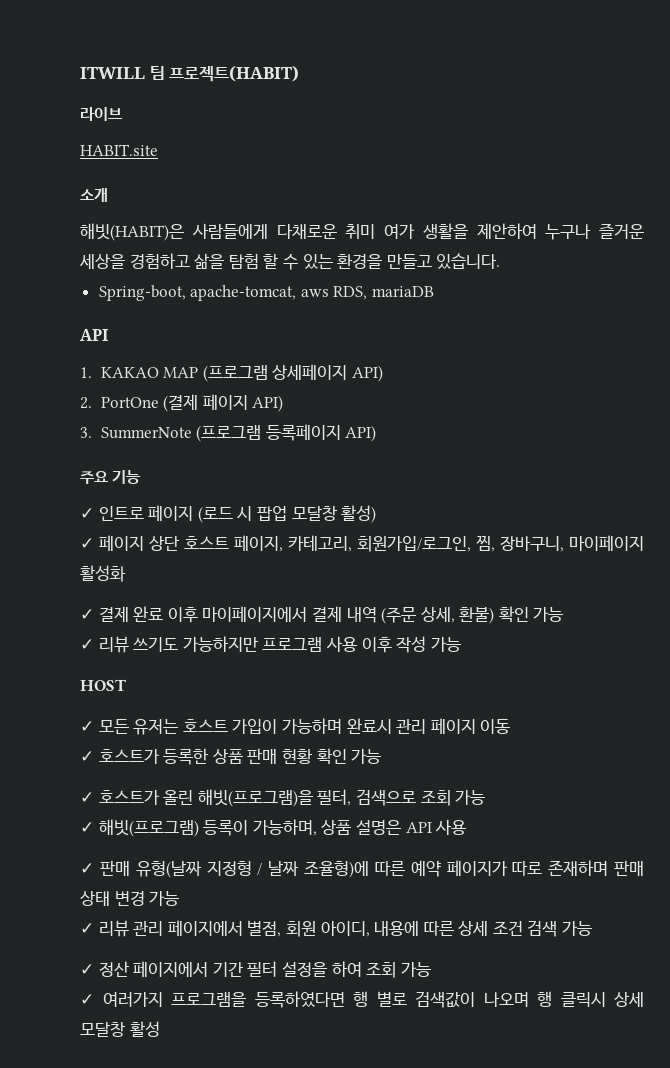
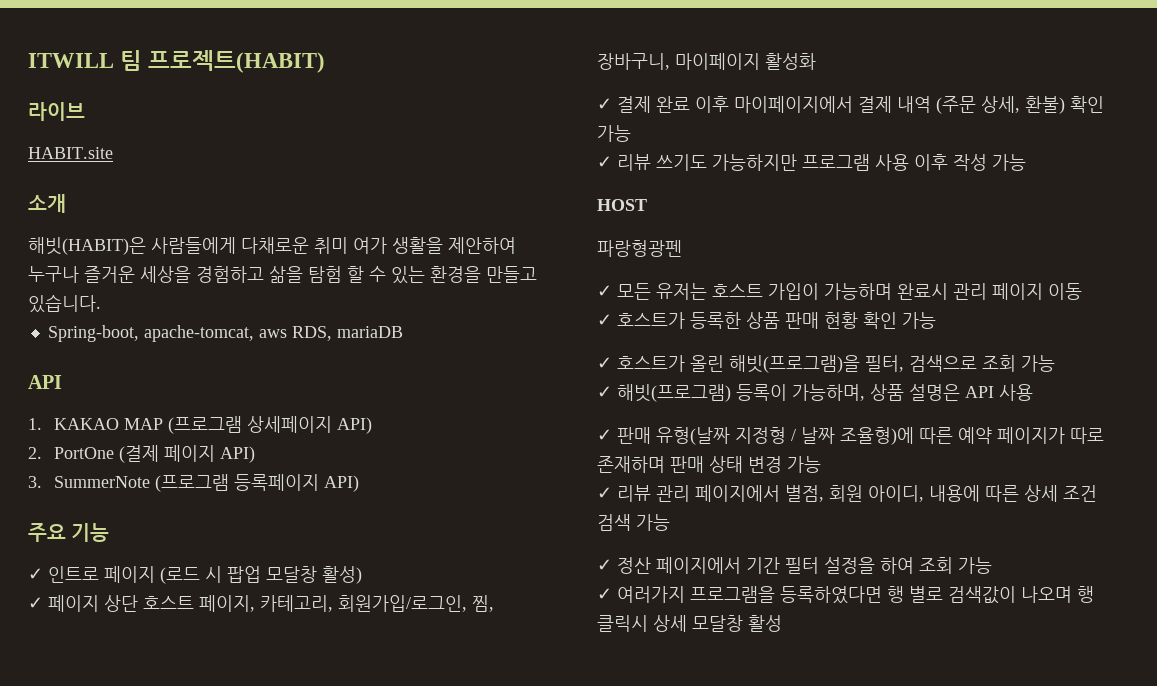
(126, 685) none -> [597,240,682,257] // 파랑형광펜

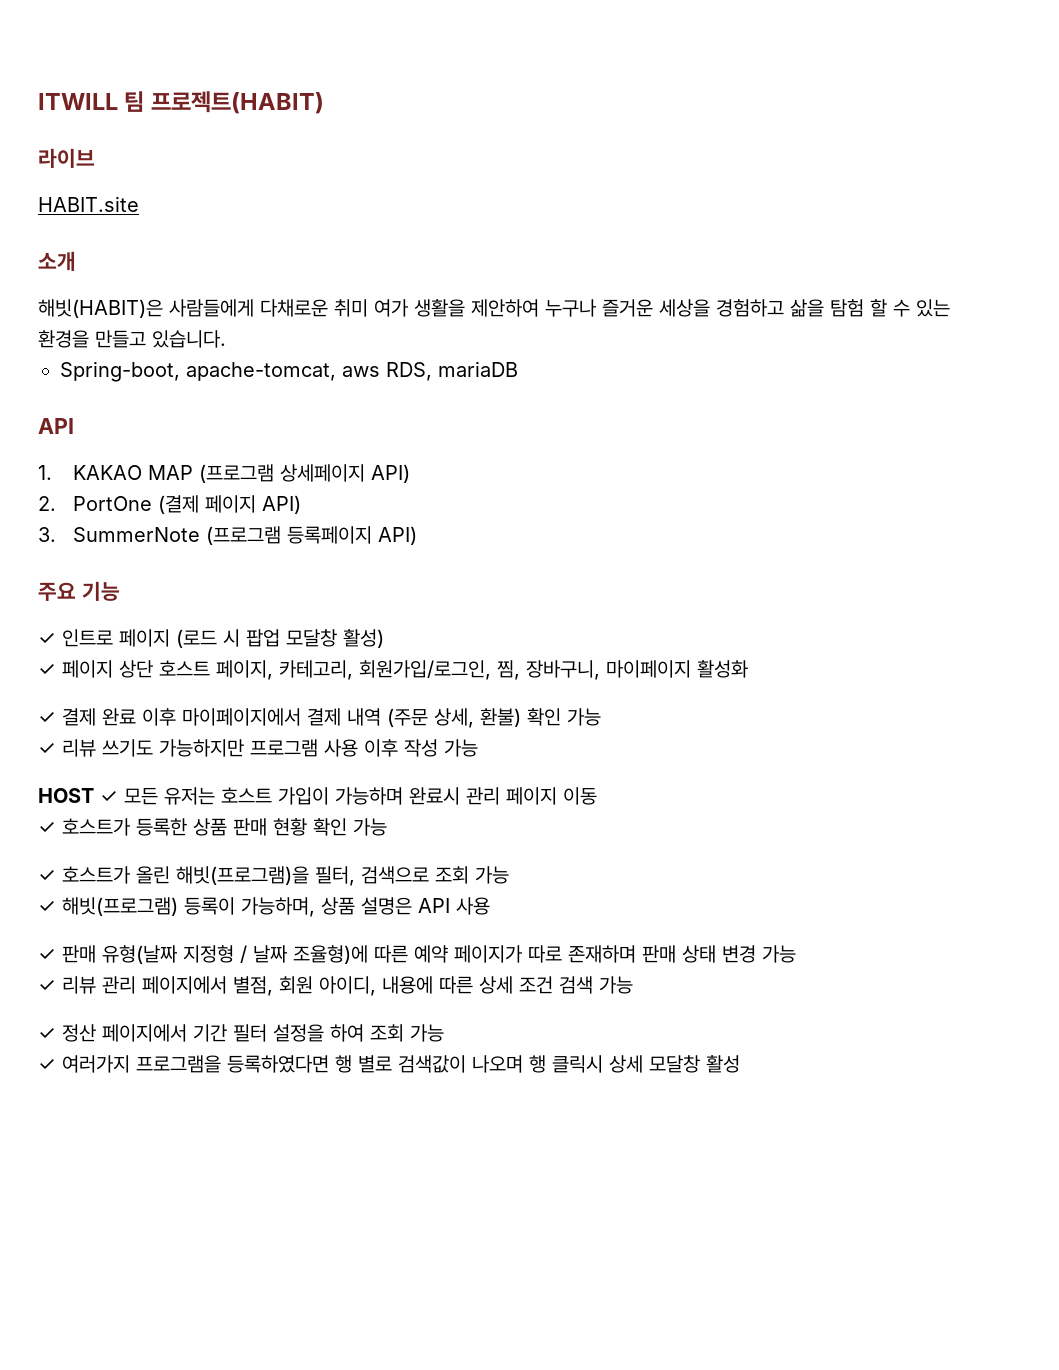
[597,240,682,257] // 파랑형광펜 // -> (94, 795) none

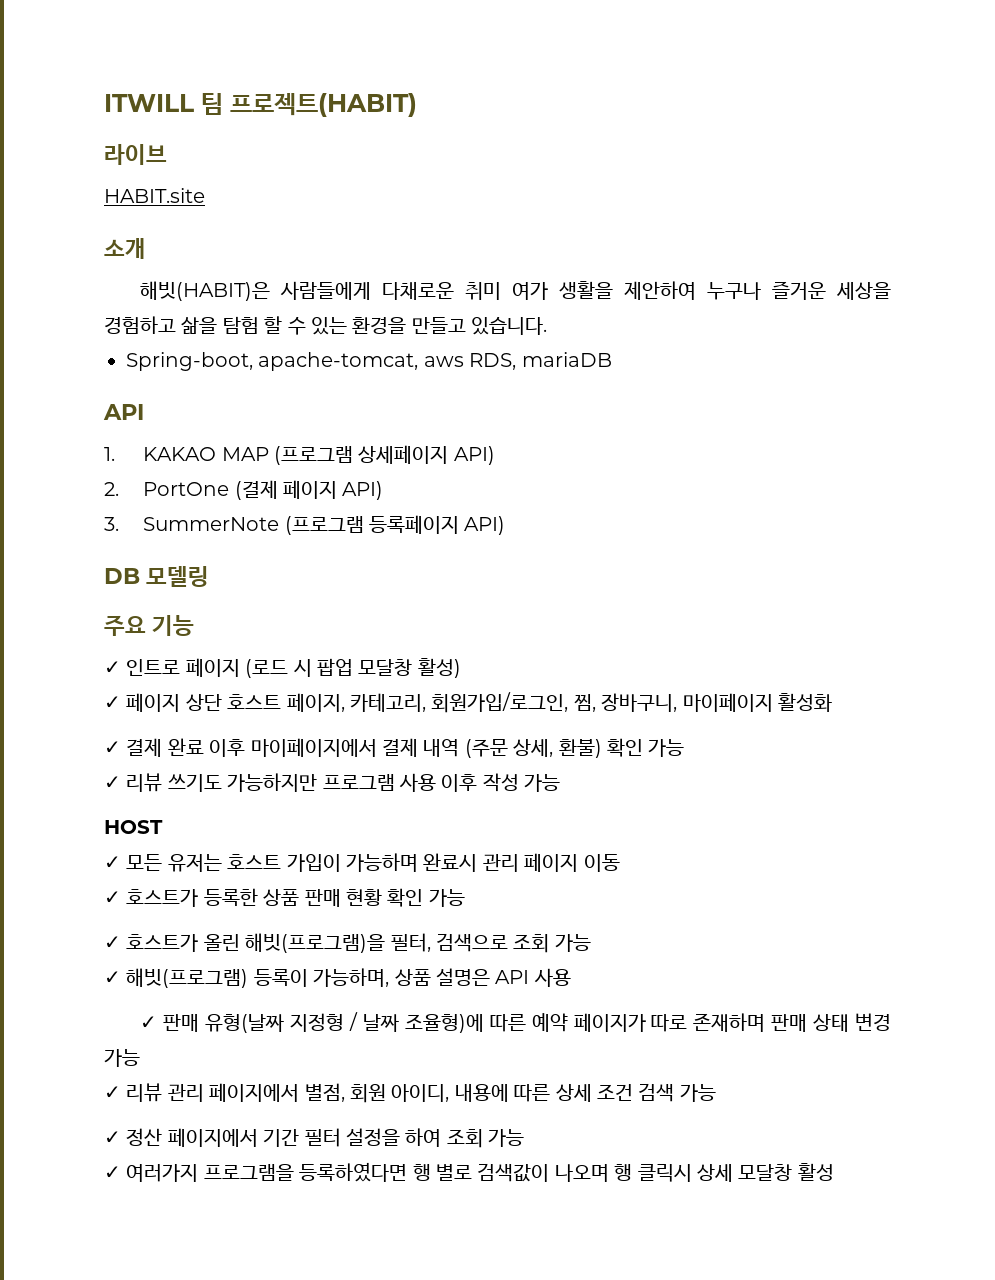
(418, 535) none -> [104,566,210,587] // DB 모델링
(94, 795) none -> (163, 827) //

